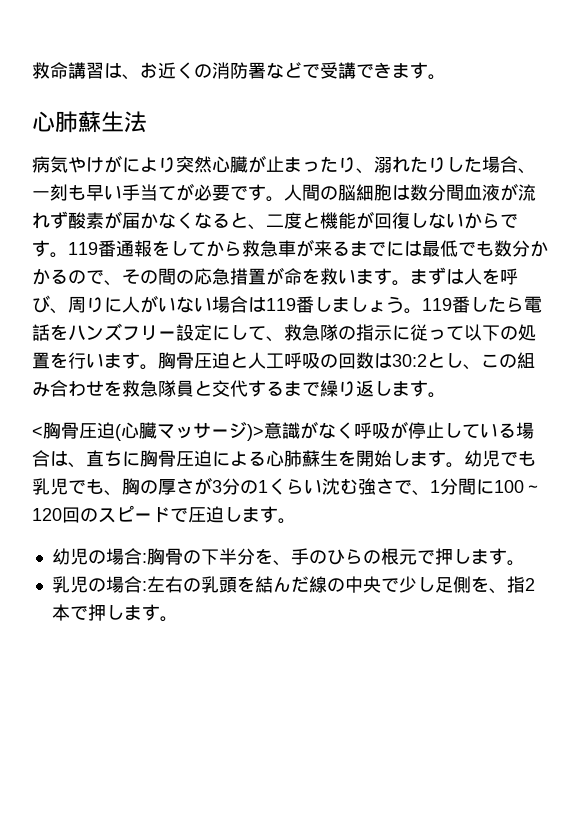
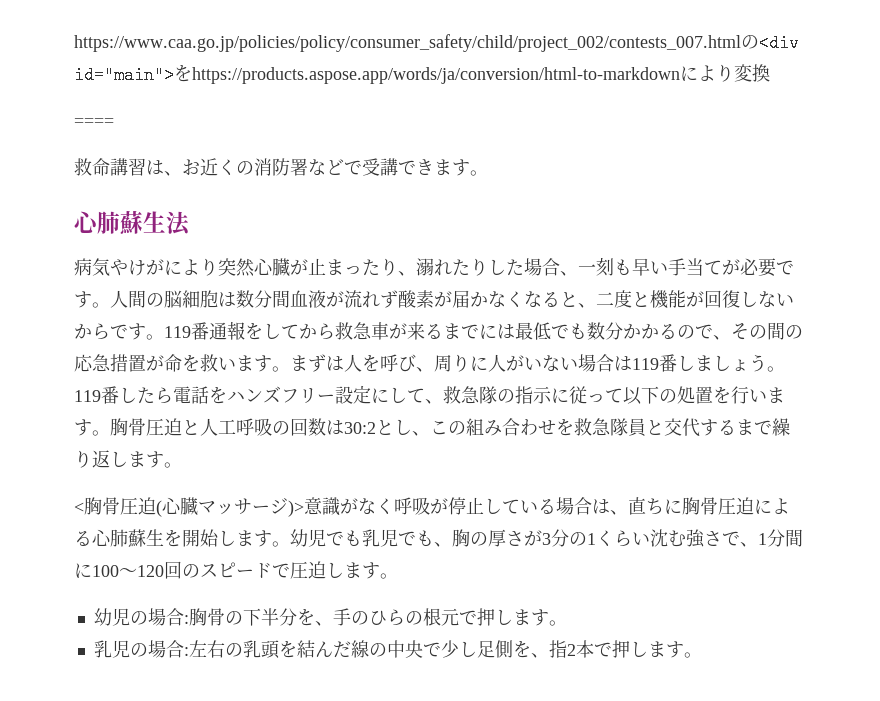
(32, 70) none -> [74,34,799,52] [74,64,770,84] [74,118,114,127] https://www.caa.go.jp/policies/policy/consumer_safety/child/project_002/contests_007.htmlの<div id="main">をhttps://products.aspose.app/words/ja/conversion/html-to-markdownにより変換 // ==== //

